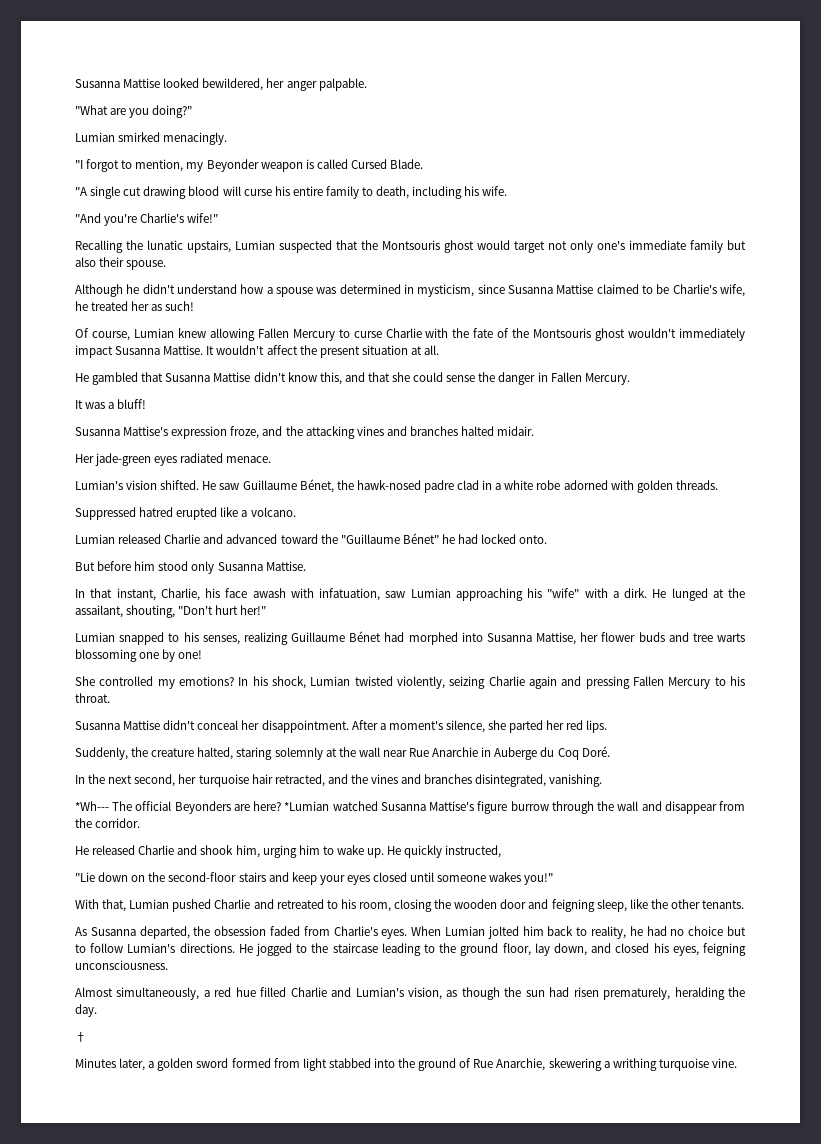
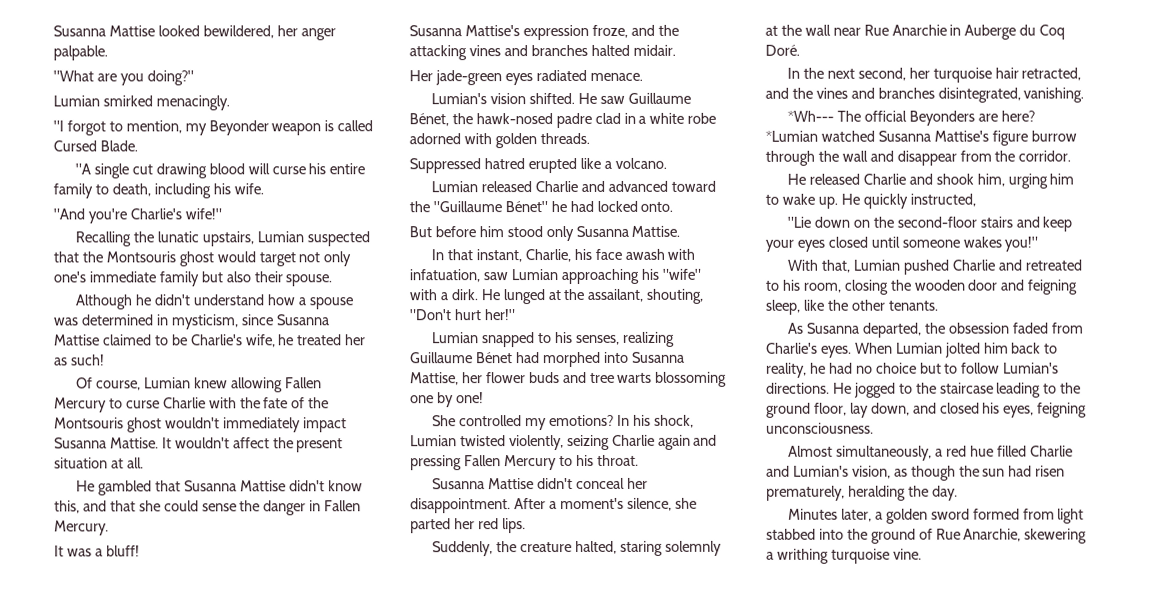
[75,1031,87,1042] // † -> (958, 493) none

